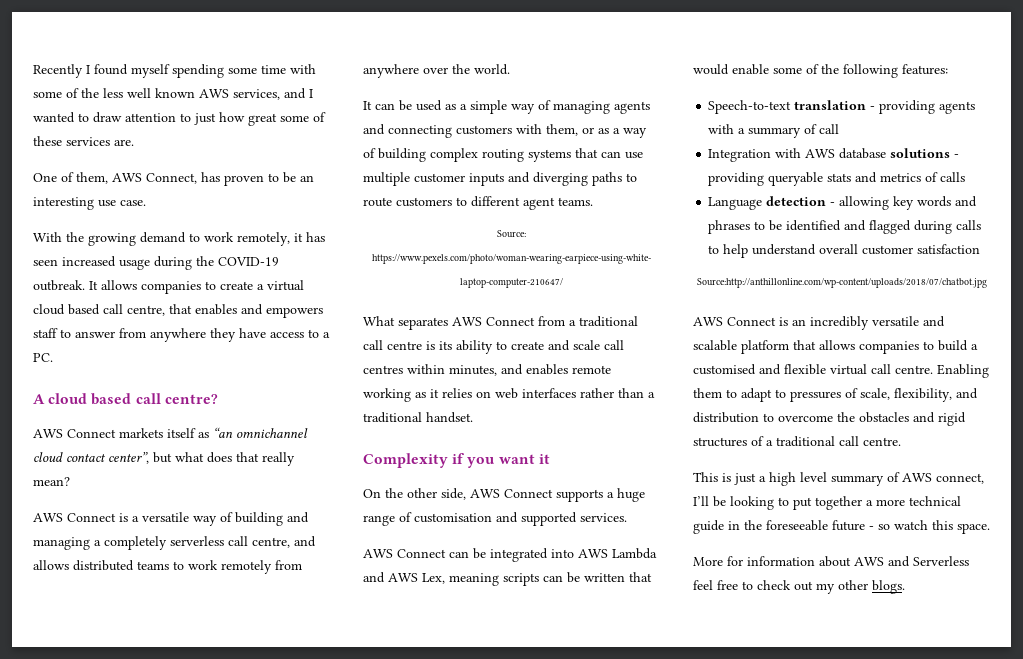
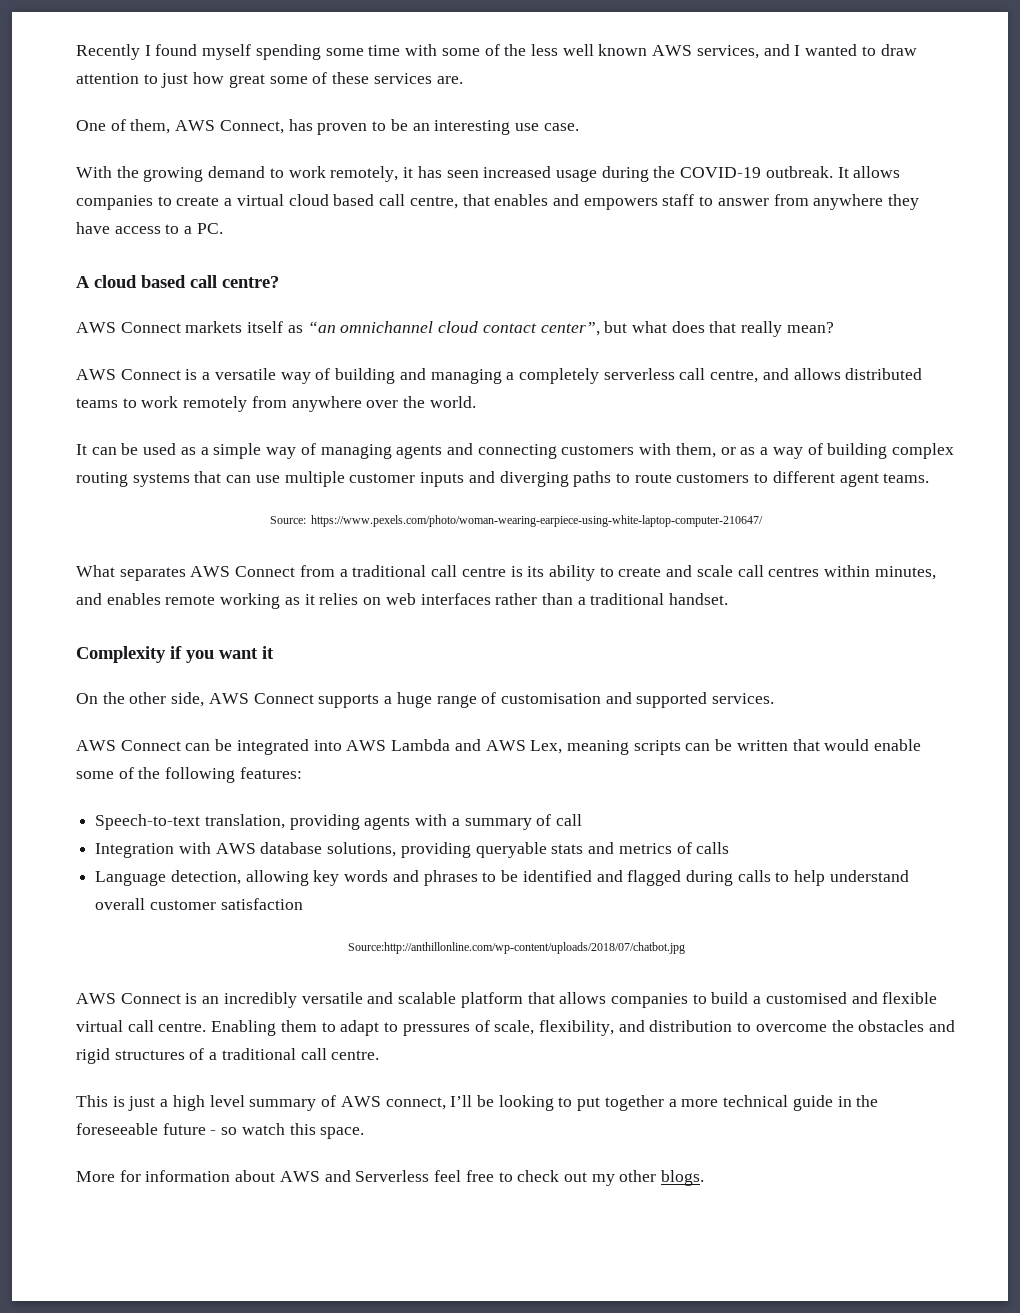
[794,100,876,110] translation - -> [204,814,285,829] translation,
[890,148,960,158] solutions - -> [327,842,397,857] solutions,
[766,196,836,206] detection - -> [170,870,241,885] detection,

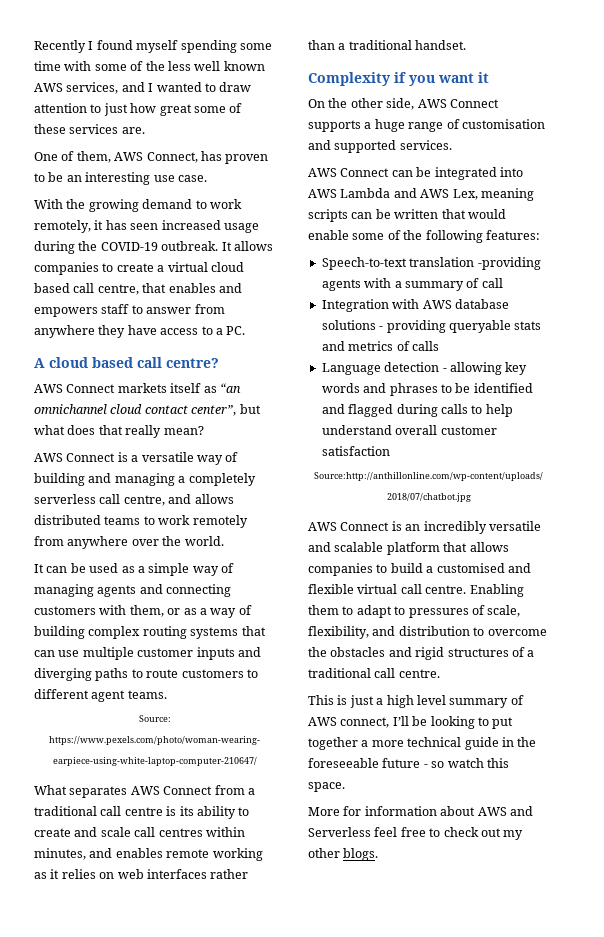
[204,814,360,830] translation, providing -> [409,257,541,270] translation -providing
[327,842,397,857] solutions, -> [321,320,384,330] solutions -
[170,870,241,885] detection, -> [384,362,447,372] detection -

